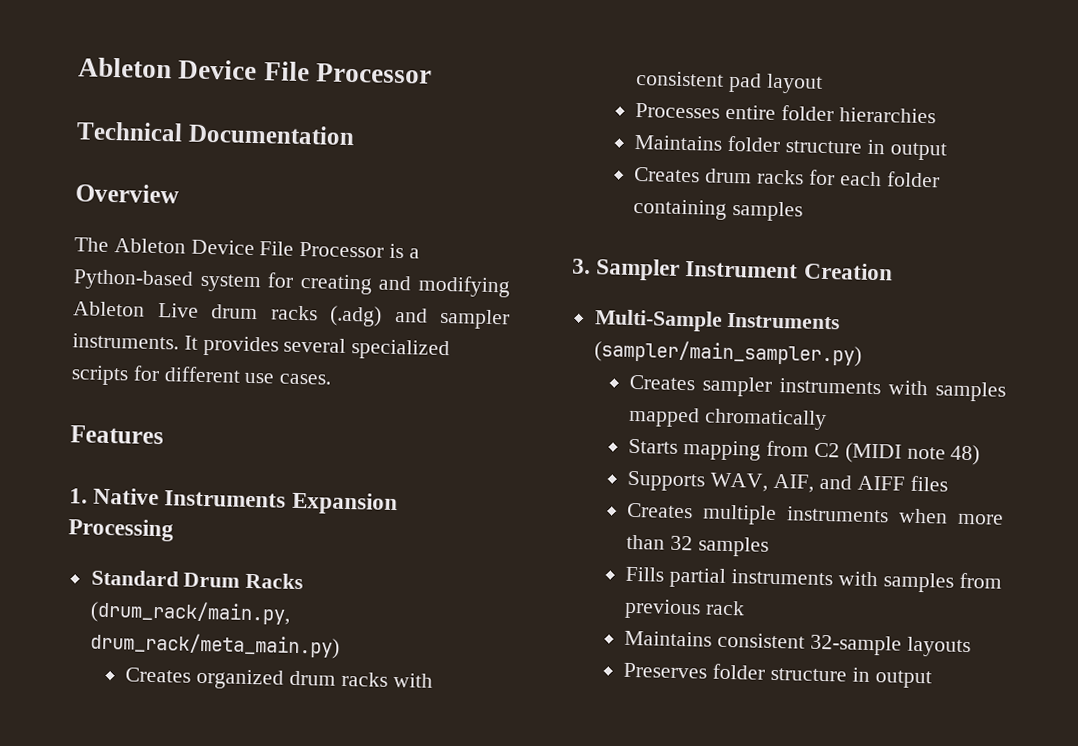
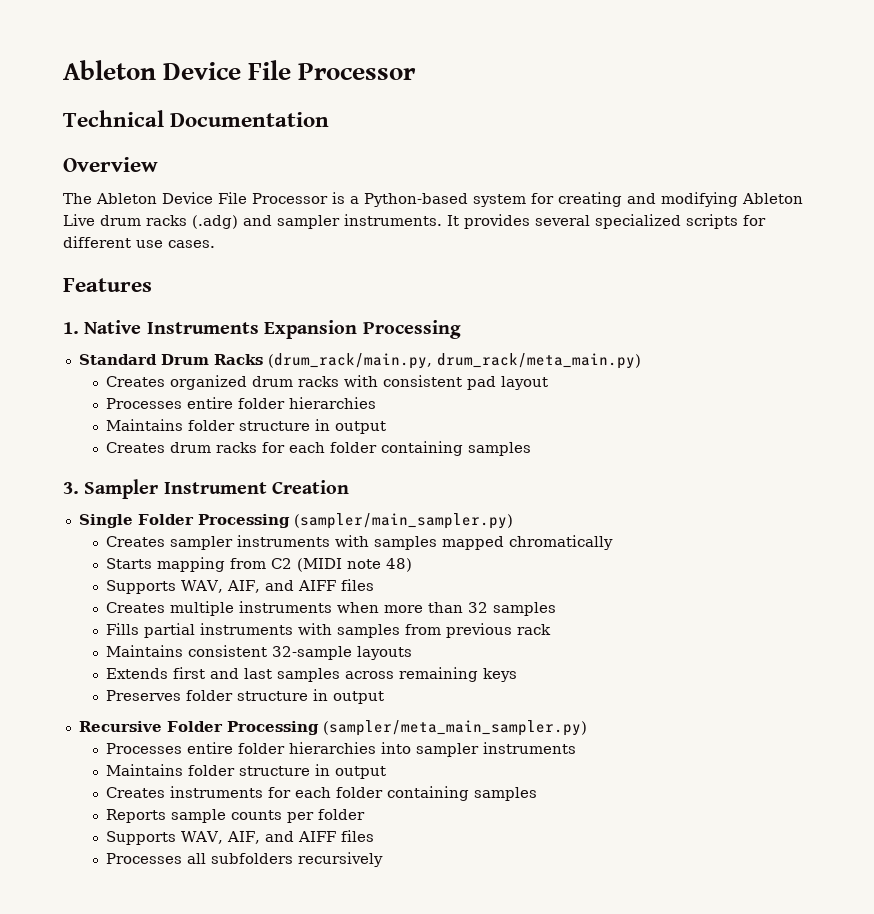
[593,309,841,332] Multi-Sample Instruments -> [78,514,290,528] Single Folder Processing
(971, 647) none -> [106,667,518,682] // Extends first and last samples across remaining keys
(932, 679) none -> [78,720,587,736] [106,742,577,757] [106,764,387,779] [106,786,538,801] [106,809,366,823] [106,830,375,845] [106,852,384,867] // Recursive Folder Processing (sampler/meta_main_sampler.py) // Processes entire folder hierarchies into sampler instruments // Maintains folder structure in output // Creates instruments for each folder containing samples // Reports sample counts per folder // Supports WAV, AIF, and AIFF files // Processes all subfolders recursively

